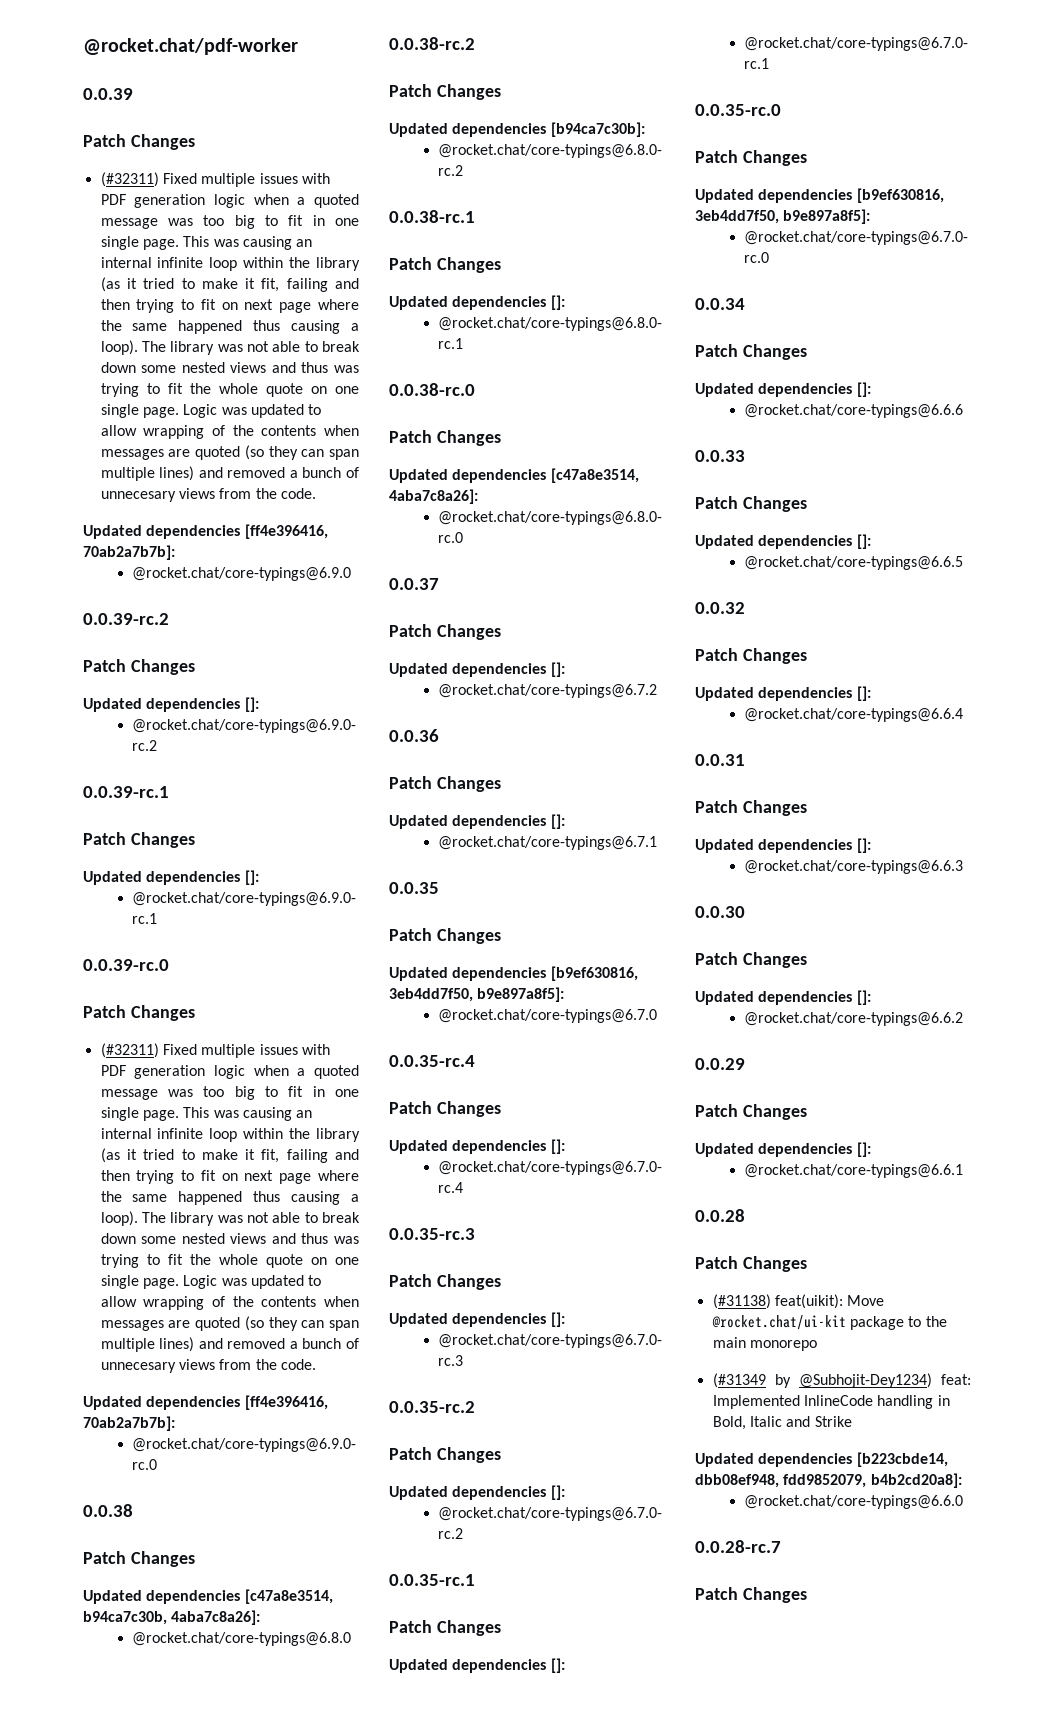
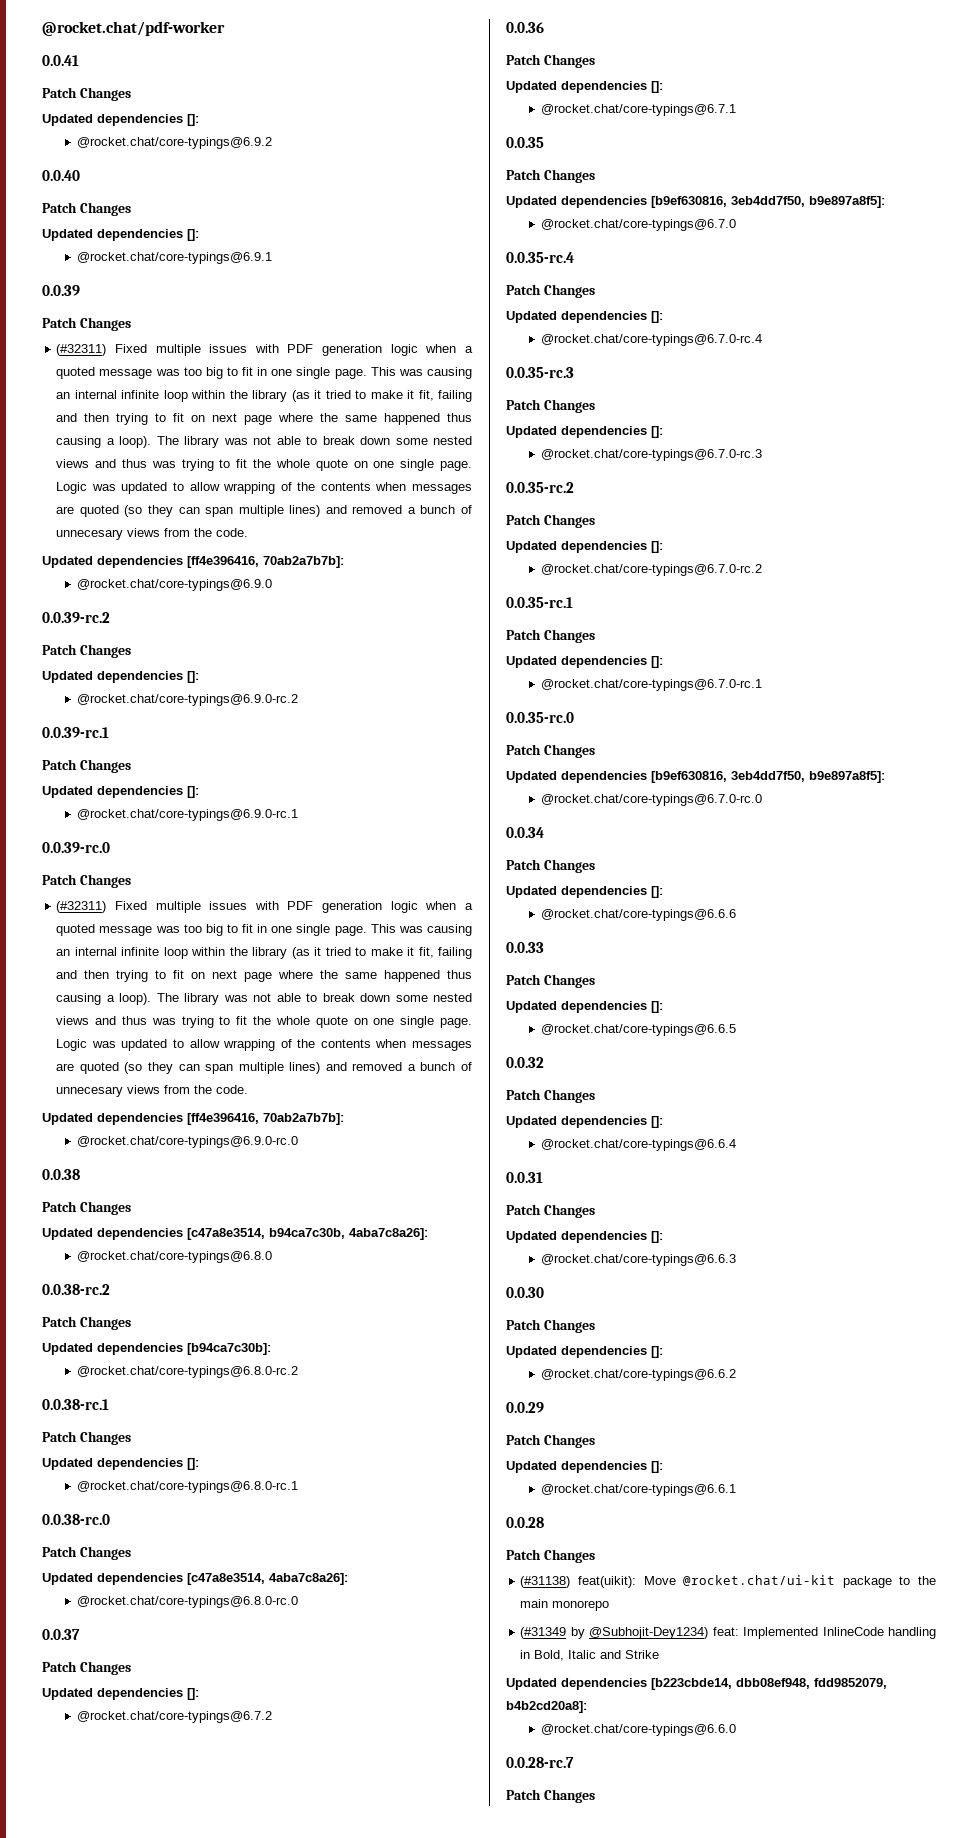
(298, 46) none -> [42,55,79,66] [42,87,131,101] [42,114,199,126] [77,137,273,149] [42,170,80,181] [42,202,131,216] [42,229,199,241] [77,252,273,264] // 0.0.41 // Patch Changes // Updated dependencies []: // @rocket.chat/core-typings@6.9.2 // 0.0.40 // Patch Changes // Updated dependencies []: // @rocket.chat/core-typings@6.9.1

